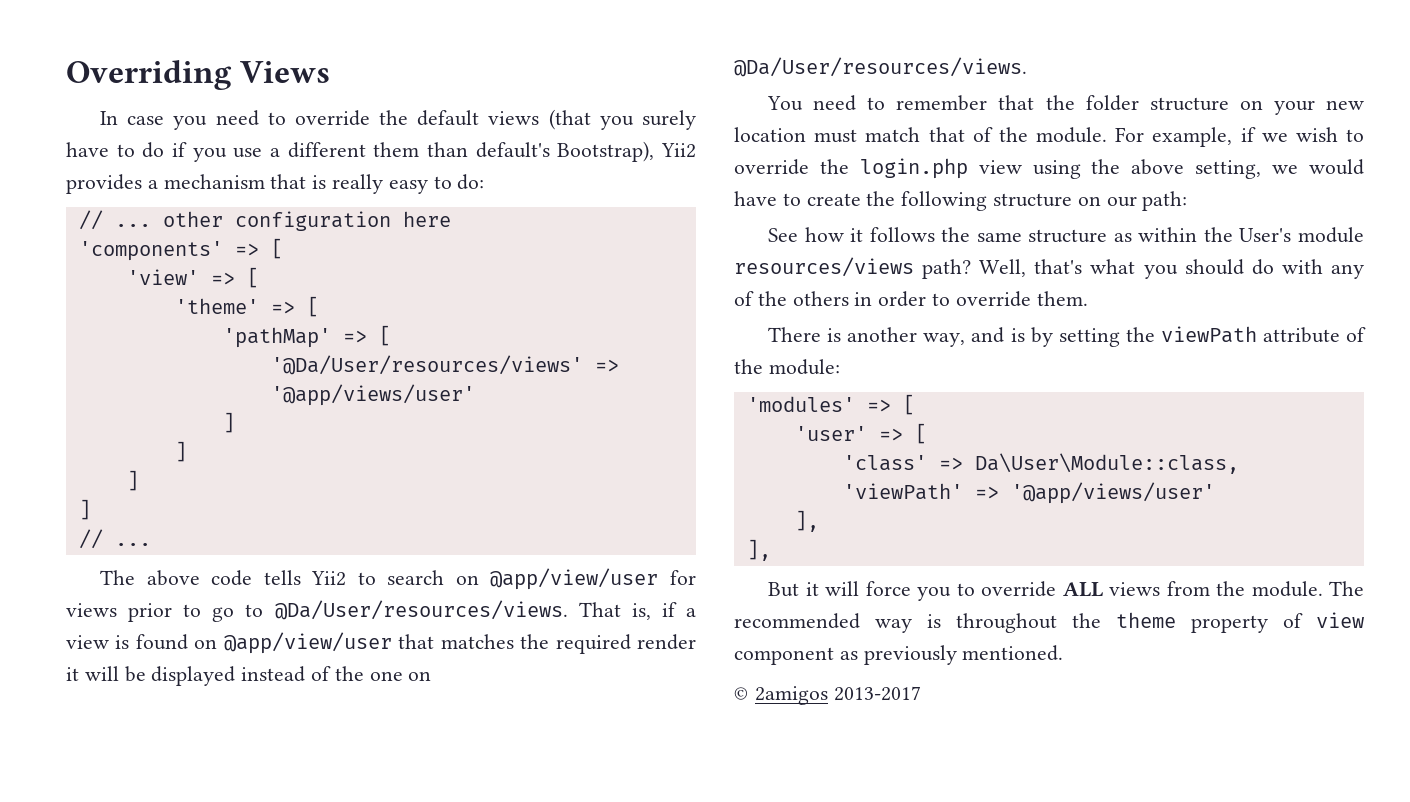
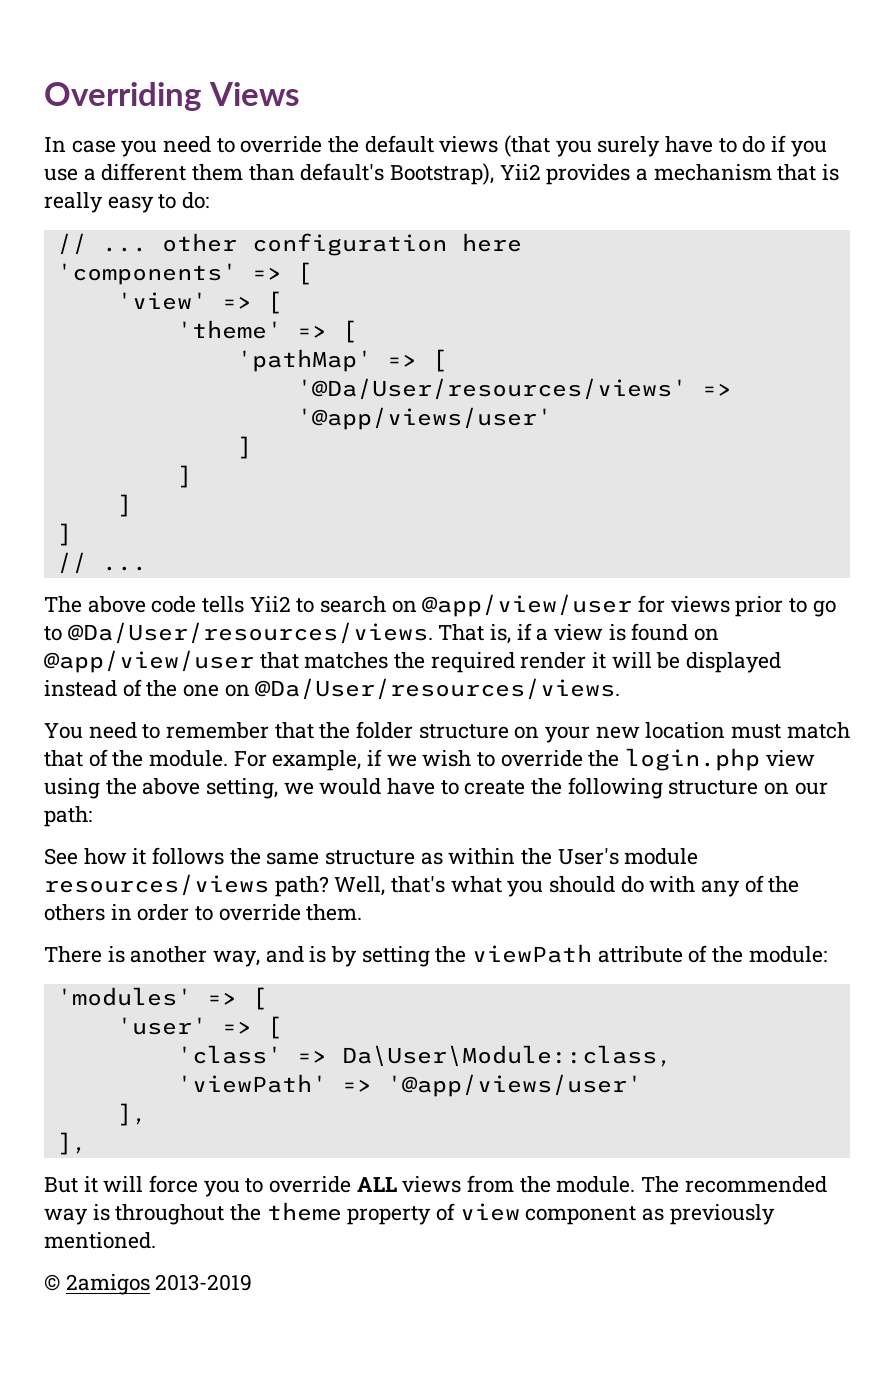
[833,686,921,701] 2013-2017 -> [155,1274,253,1291] 2013-2019

